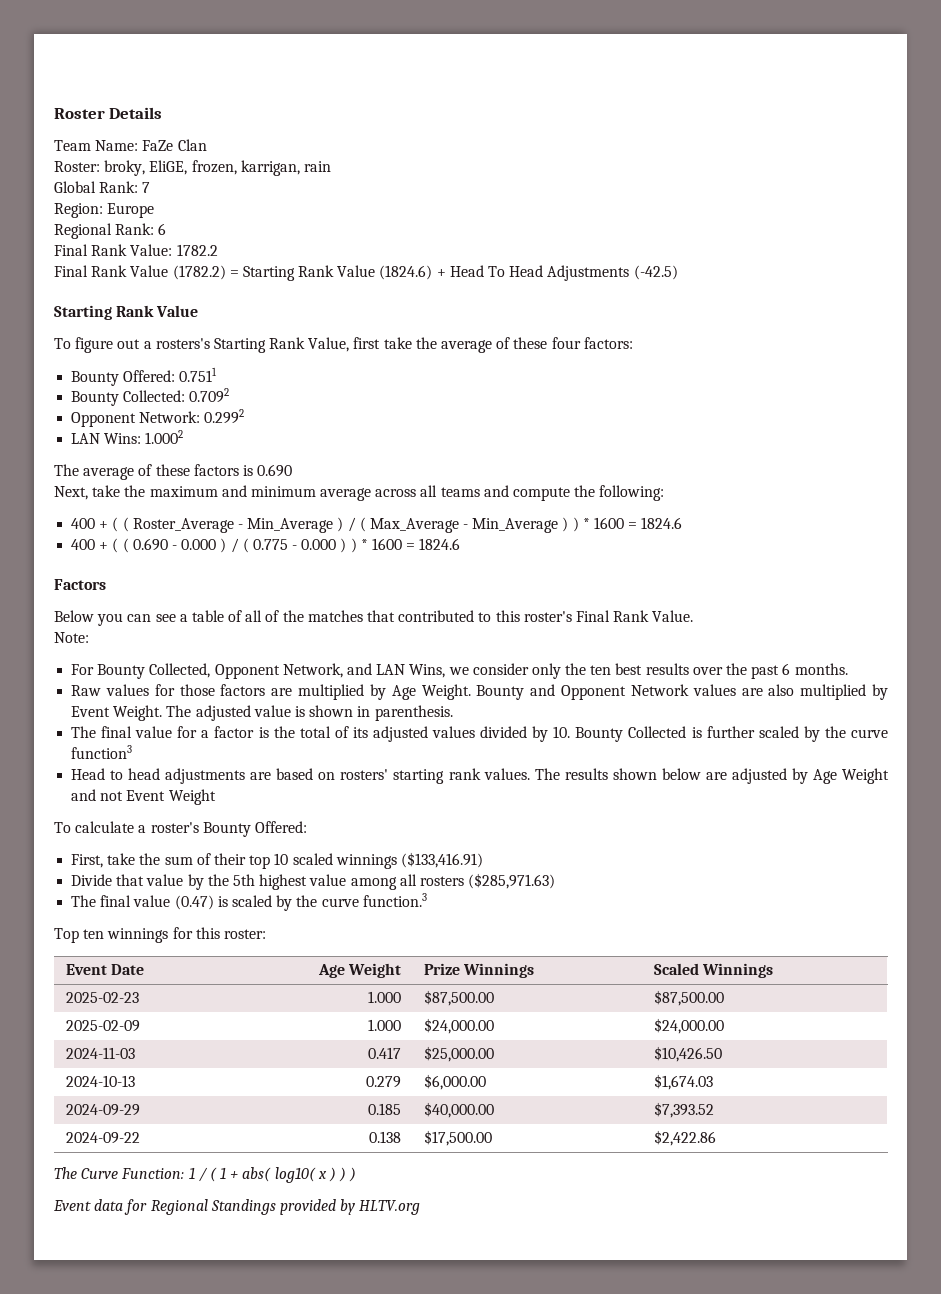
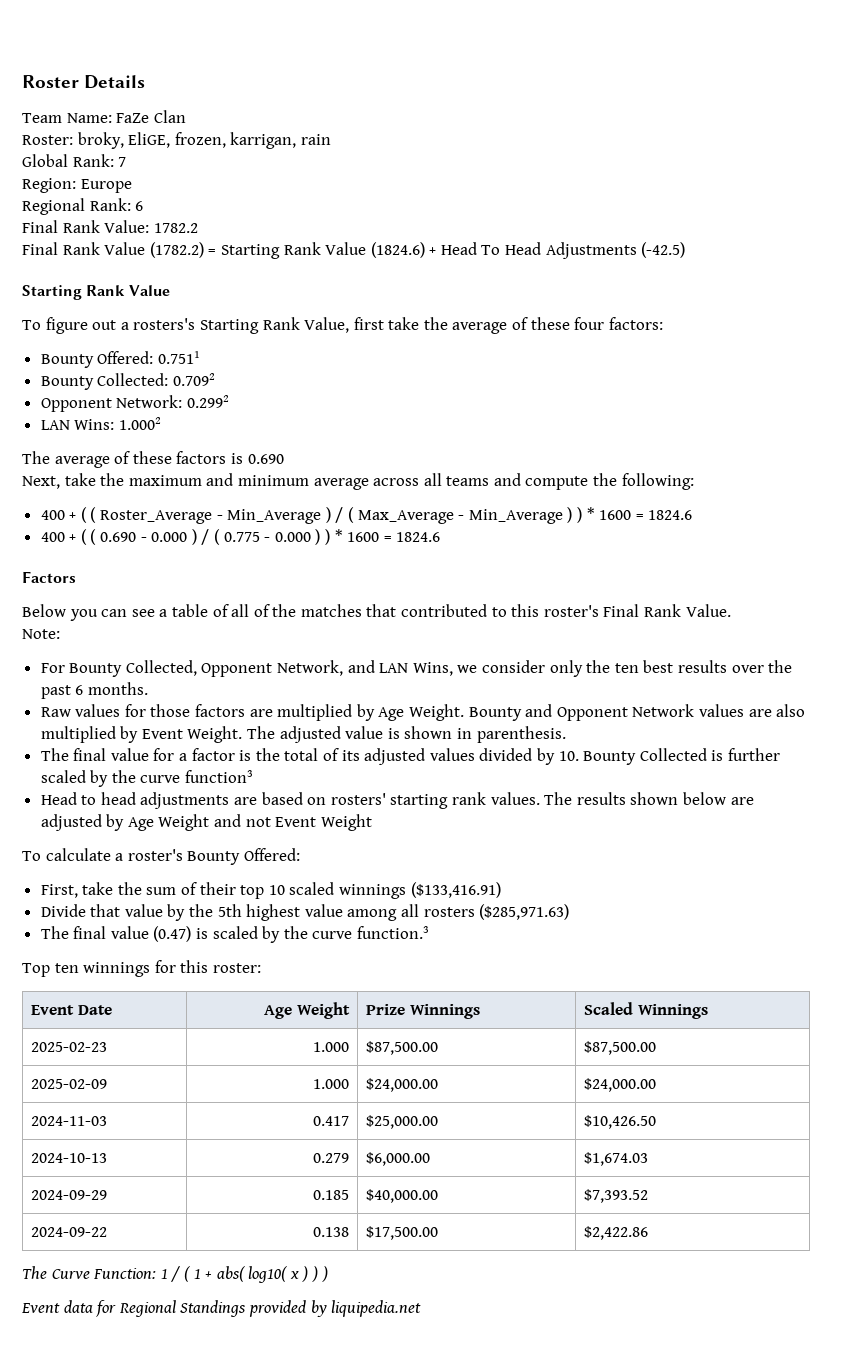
[359,1200,421,1215] HLTV.org -> [331,1300,422,1317] liquipedia.net

